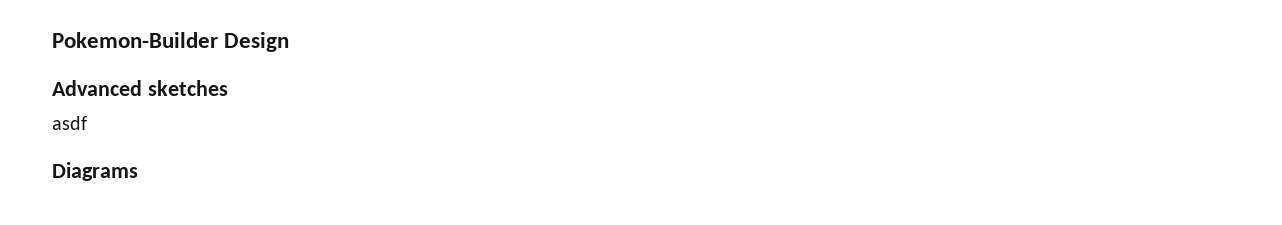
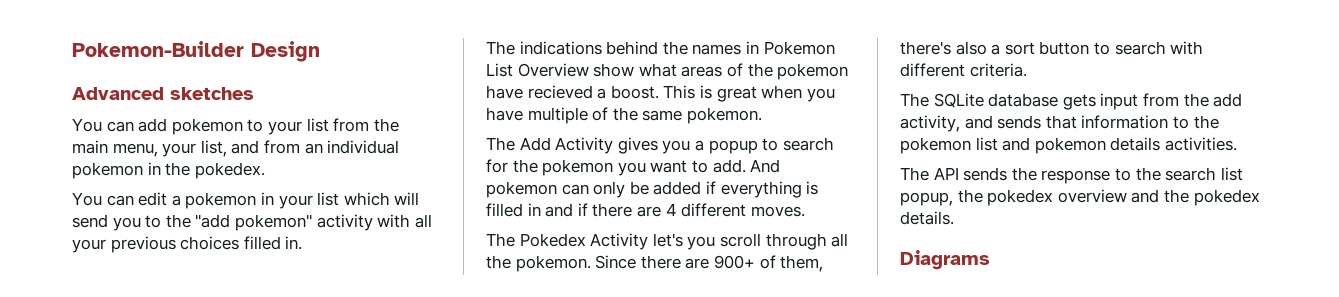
[52,116,87,130] asdf -> [72,118,399,135] [72,140,400,157] [72,162,265,179] [72,192,420,209] [72,214,432,231] [72,236,303,253] [486,41,835,55] [486,63,849,80] [486,85,835,102] [486,107,762,124] [486,137,834,154] [486,159,781,176] [486,181,819,198] [486,203,805,217] [486,233,849,250] [486,255,824,272] [900,41,1204,55] [900,63,1027,77] [900,93,1243,110] [900,115,1219,132] [900,137,1237,154] [900,167,1243,184] [900,189,1260,206] [900,211,954,225] You can add pokemon to your list from the main menu, your list, and from an individual pokemon in the pokedex. // You can edit a pokemon in your list which will send you to the "add pokemon" activity with all your previous choices filled in. // The indications behind the names in Pokemon List Overview show what areas of the pokemon have recieved a boost. This is great when you have multiple of the same pokemon. // The Add Activity gives you a popup to search for the pokemon you want to add. And pokemon can only be added if everything is filled in and if there are 4 different moves. // The Pokedex Activity let's you scroll through all the pokemon. Since there are 900+ of them, there's also a sort button to search with different criteria. // The SQLite database gets input from the add activity, and sends that information to the pokemon list and pokemon details activities. // The API sends the response to the search list popup, the pokedex overview and the pokedex details.

